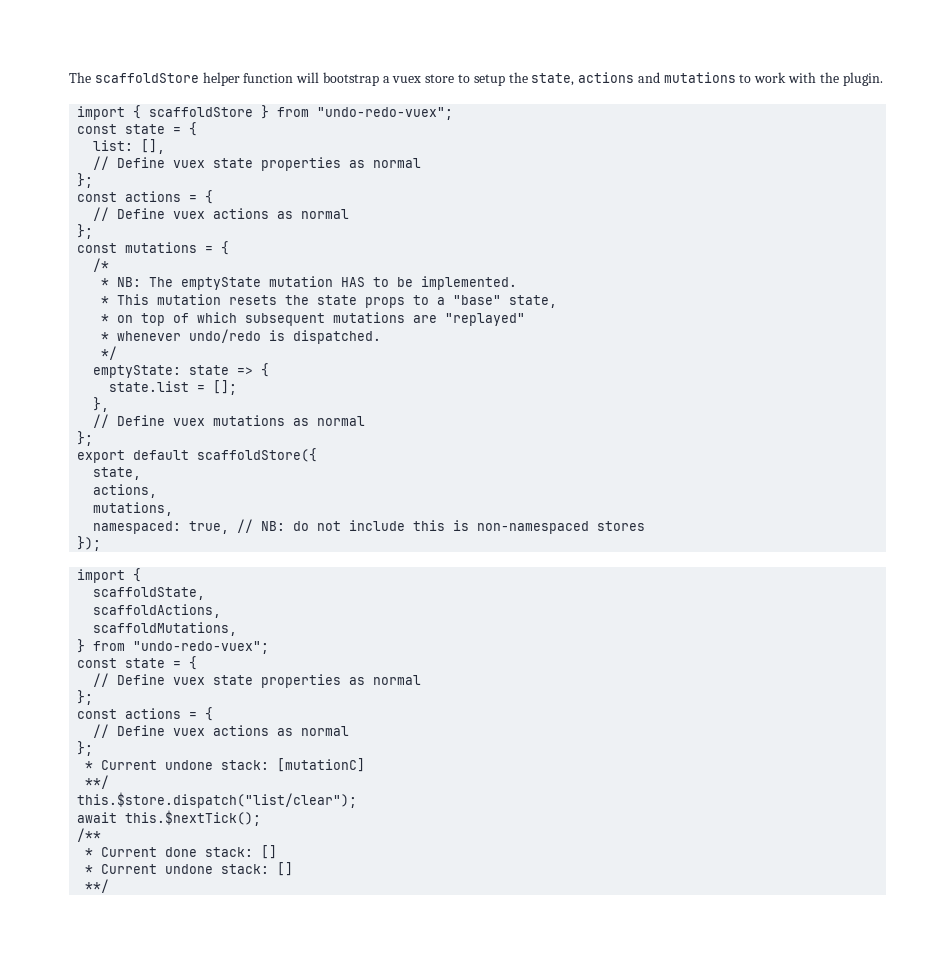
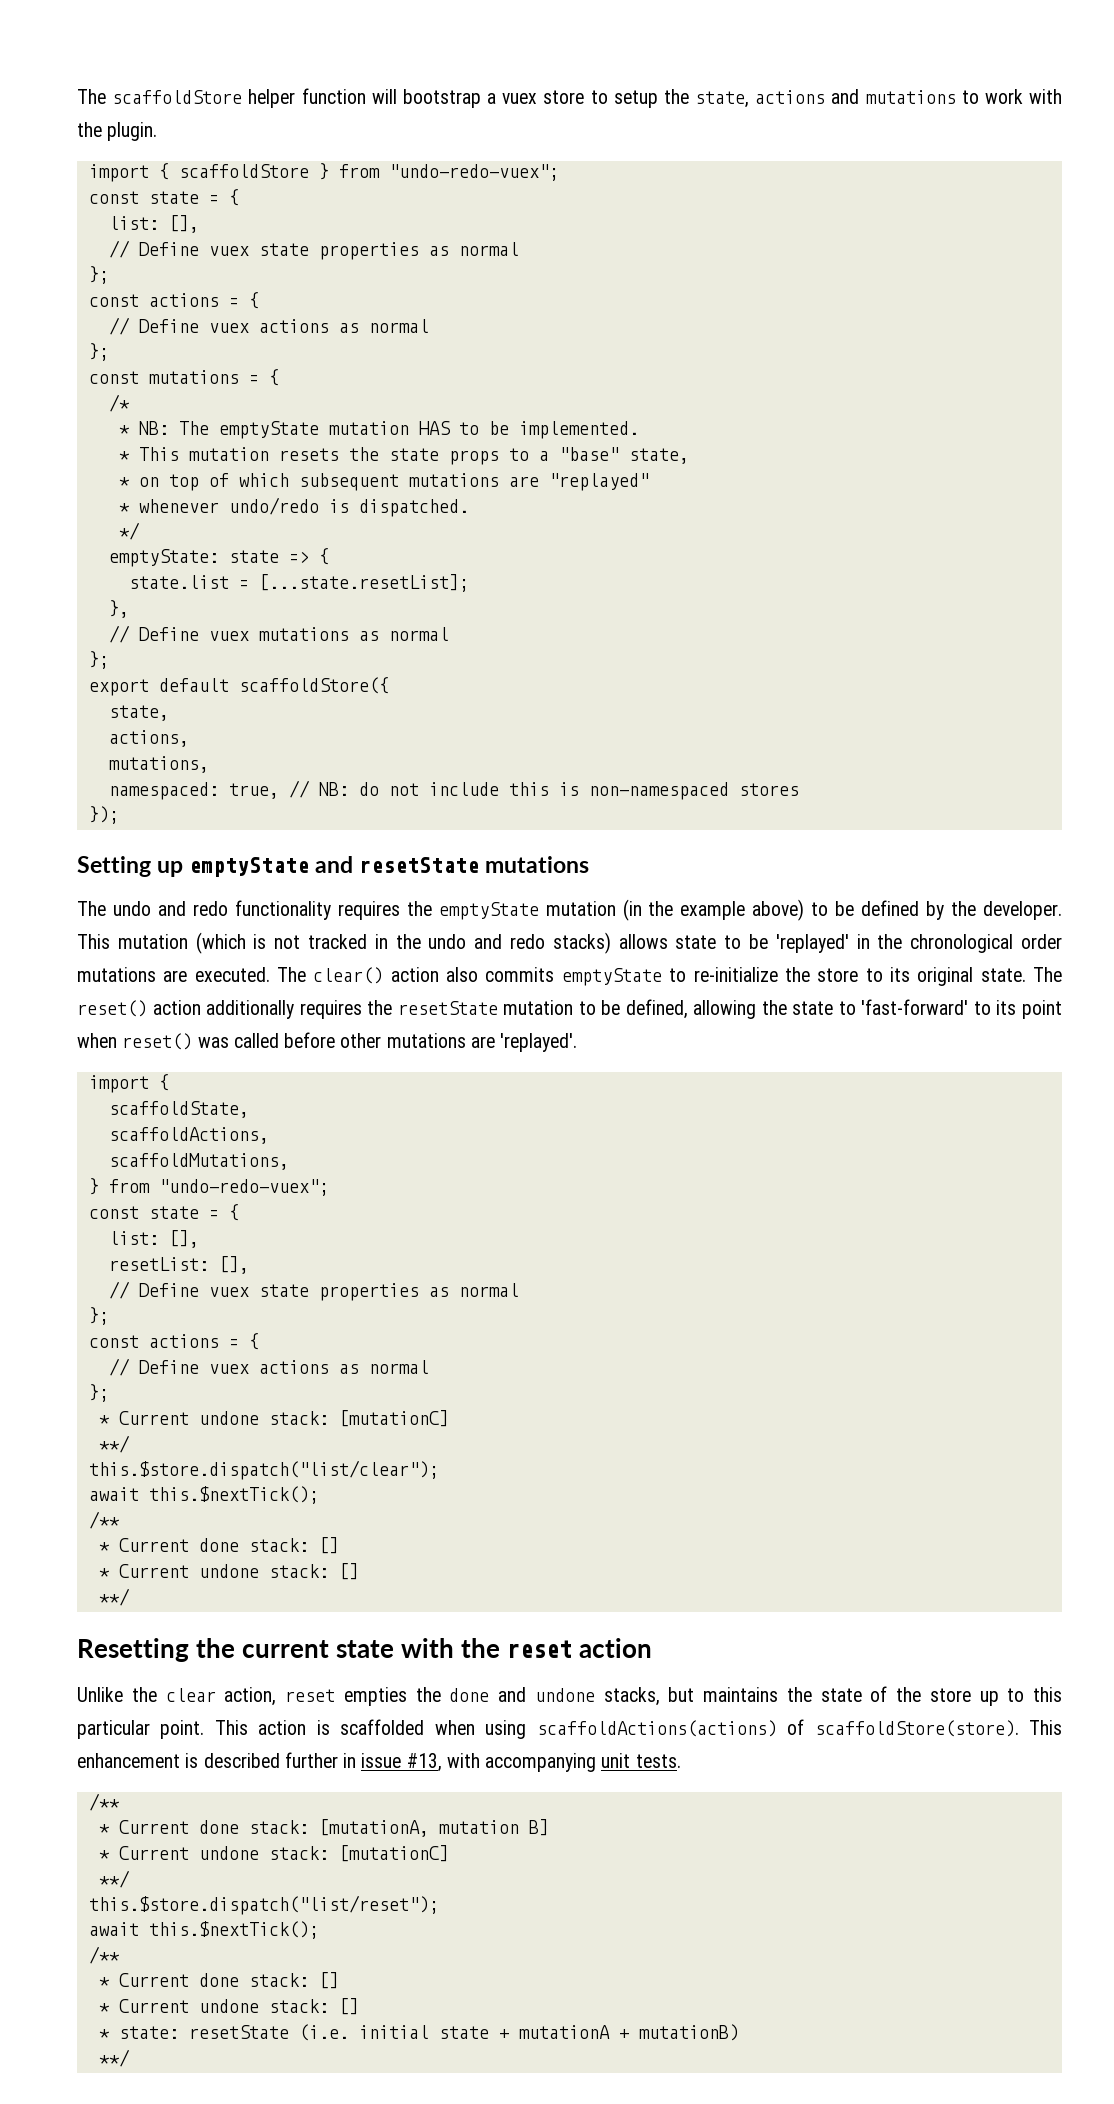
[213,380,238,395] []; -> [258,574,469,592] [...state.resetList];
(102, 543) none -> [77,856,590,877] [77,899,1063,921] [77,932,1062,954] [77,967,1063,986] [77,999,1062,1019] [77,1032,578,1052] // Setting up emptyState and resetState mutations // The undo and redo functionality requires the emptyState mutation (in the example above) to be defined by the developer. This mutation (which is not tracked in the undo and redo stacks) allows state to be 'replayed' in the chronological order mutations are executed. The clear() action also commits emptyState to re-initialize the store to its original state. The reset() action additionally requires the resetState mutation to be defined, allowing the state to 'fast-forward' to its point when reset() was called before other mutations are 'replayed'.
(198, 663) none -> [108,1230,199,1248] [108,1256,249,1274] // list: [], // resetList: [],
(110, 886) none -> [77,1638,653,1662] [77,1686,1062,1706] [77,1719,1062,1739] [77,1752,681,1772] [88,1793,120,1811] [98,1819,549,1837] [98,1845,449,1862] [98,1870,130,1888] [88,1895,439,1915] [88,1921,319,1939] [88,1946,120,1964] [98,1972,339,1989] [98,1998,359,2015] [98,2024,739,2041] [98,2049,130,2067] // Resetting the current state with the reset action // Unlike the clear action, reset empties the done and undone stacks, but maintains the state of the store up to this particular point. This action is scaffolded when using scaffoldActions(actions) of scaffoldStore(store). This enhancement is described further in issue #13, with accompanying unit tests. // /** // * Current done stack: [mutationA, mutation B] // * Current undone stack: [mutationC] // **/ // this.$store.dispatch("list/reset"); // await this.$nextTick(); // /** // * Current done stack: [] // * Current undone stack: [] // * state: resetState (i.e. initial state + mutationA + mutationB) // **/

